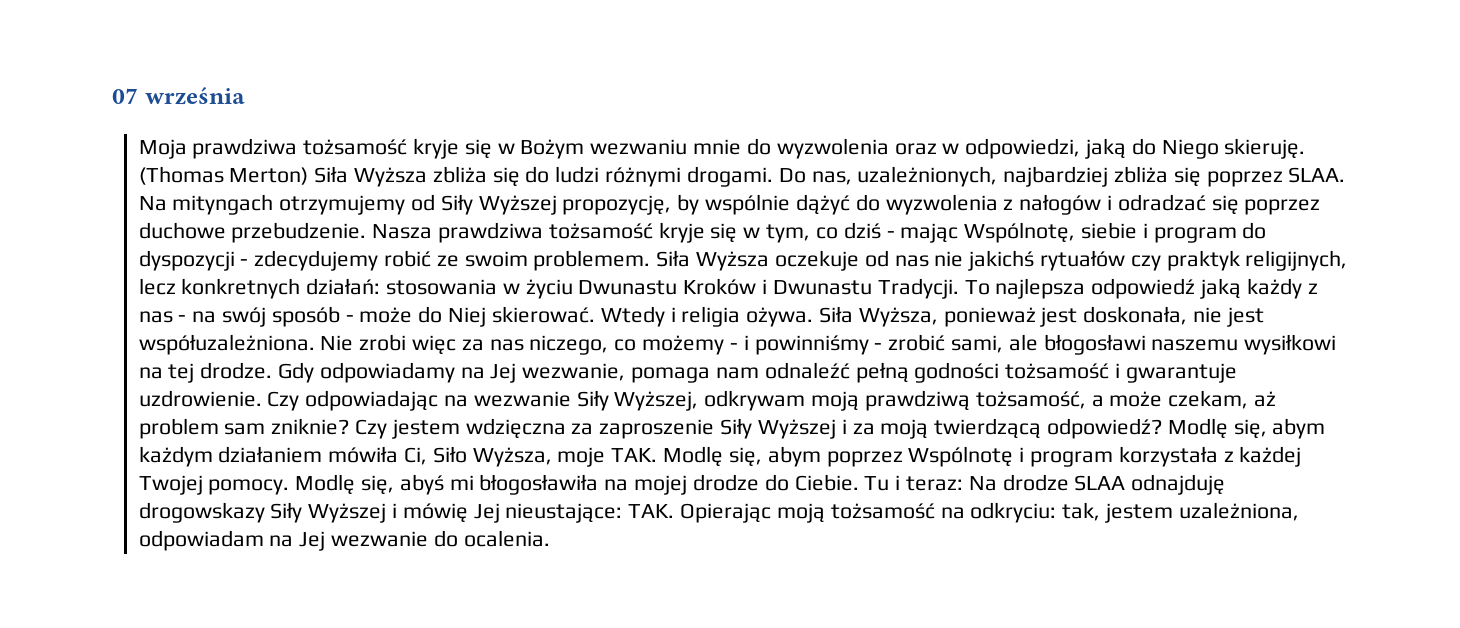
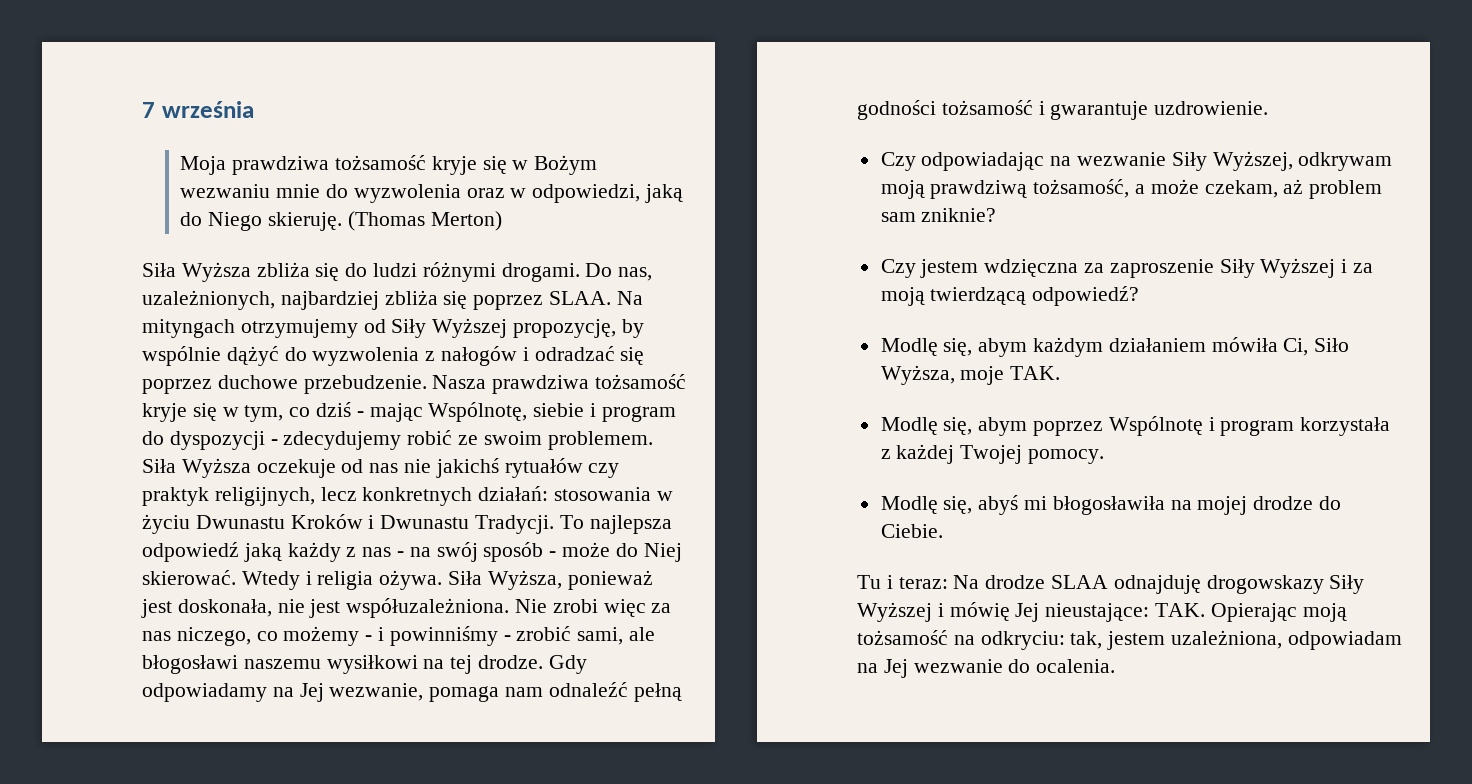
[112,88,138,104] 07 -> [142,102,155,118] 7
(309, 176) none -> (502, 221) //
(262, 398) none -> (1269, 108) //
(350, 426) none -> (997, 215) //
(1162, 428) none -> (1140, 296) //
(658, 455) none -> (1061, 373) //
(290, 487) none -> (1105, 456) //
(859, 482) none -> (943, 531) //

